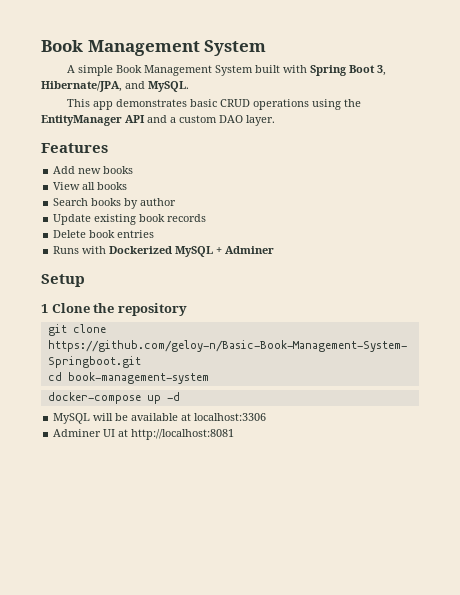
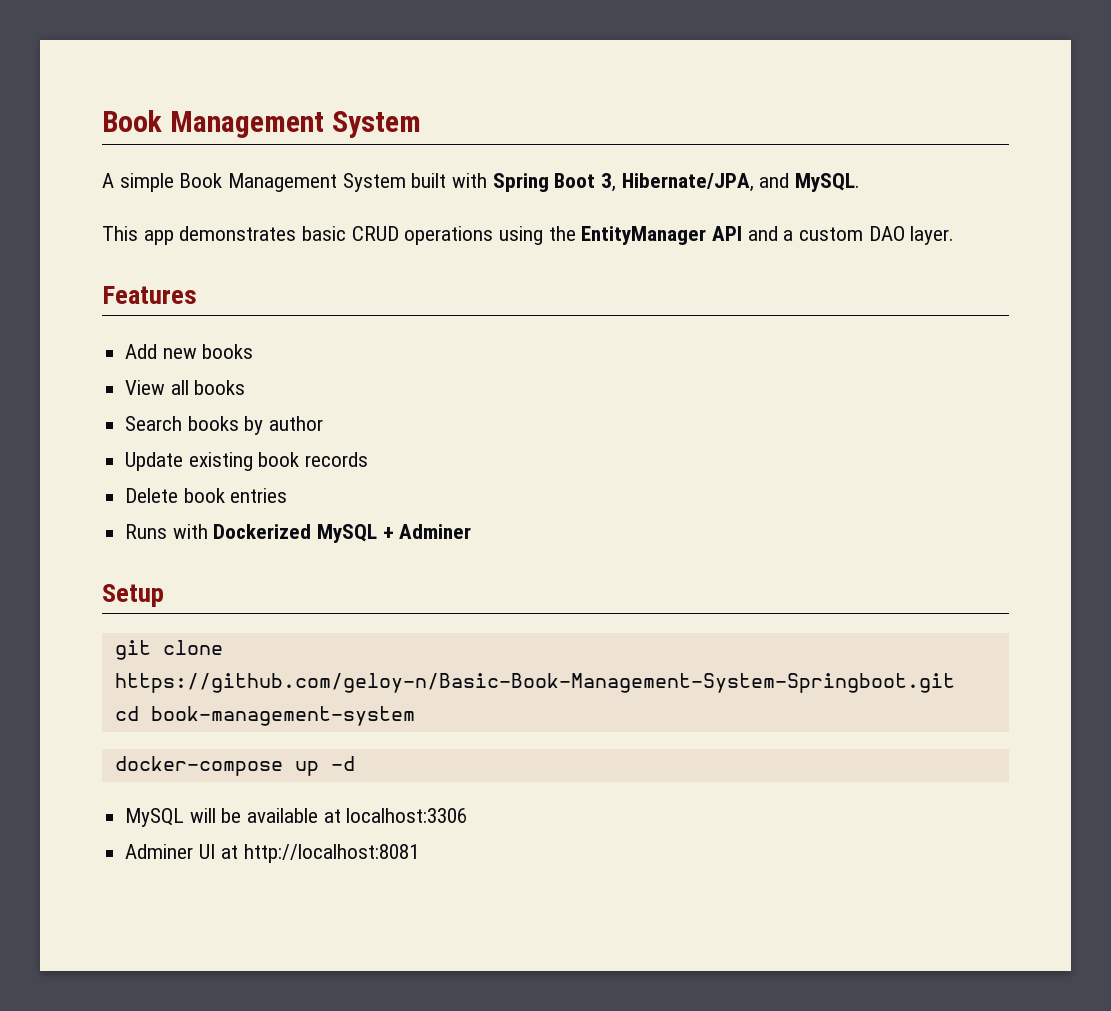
[41,303,187,316] // 1 Clone the repository -> (164, 595) none

